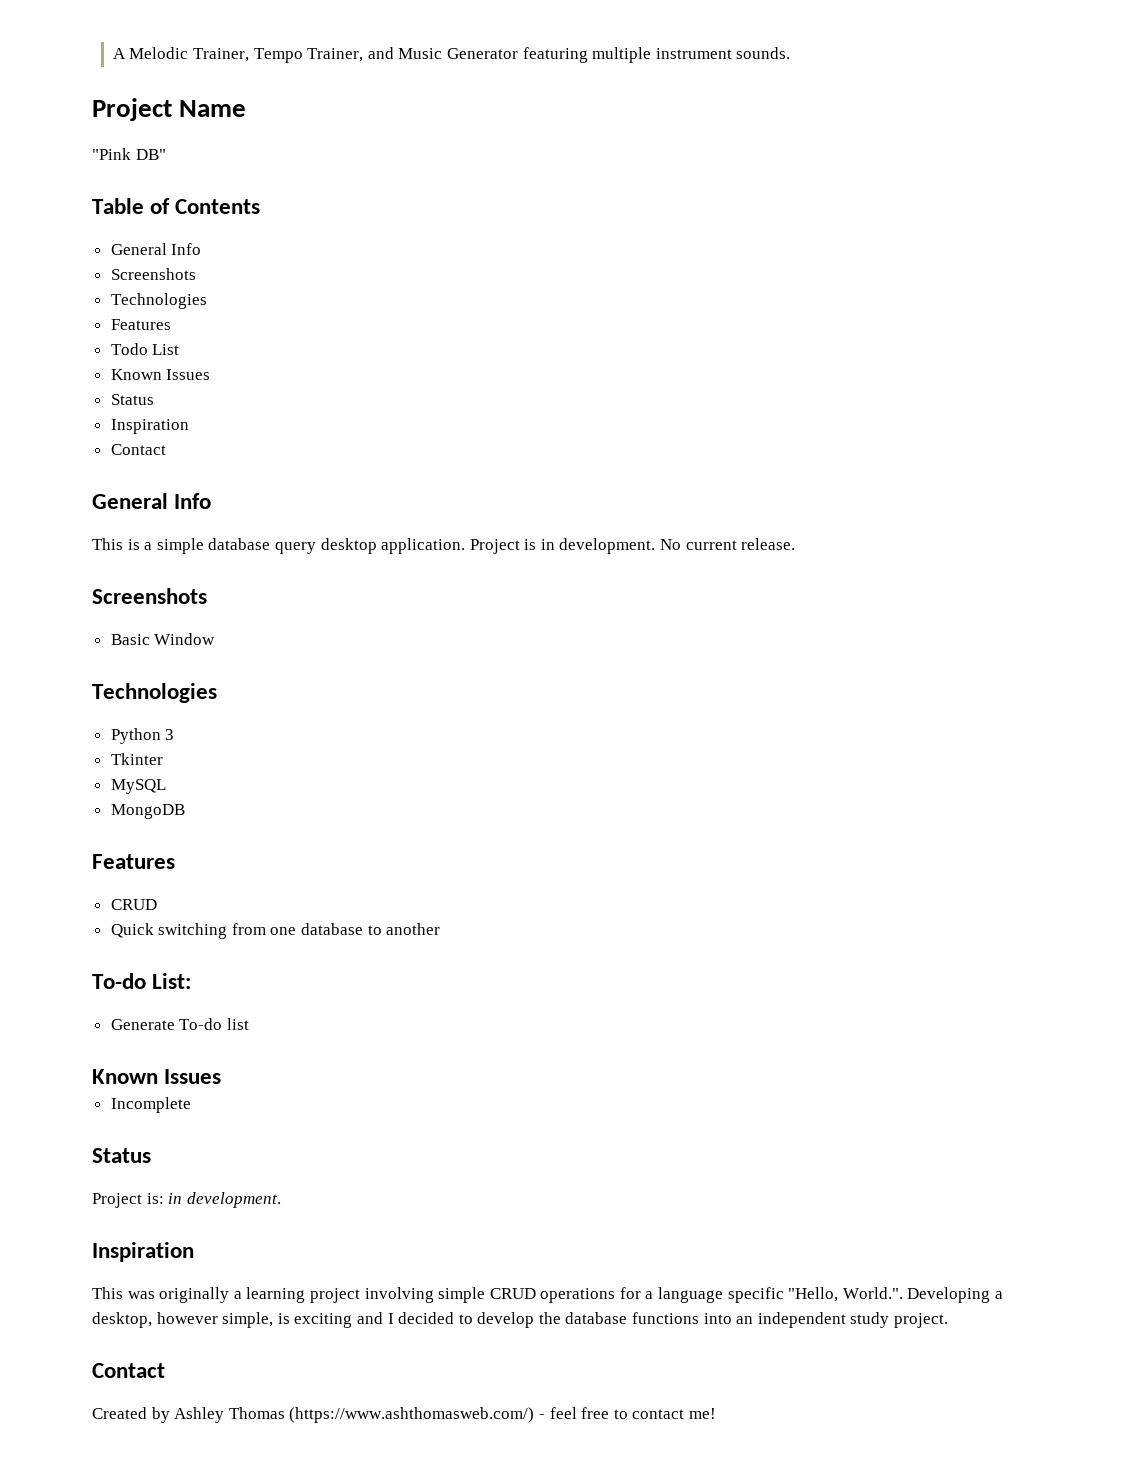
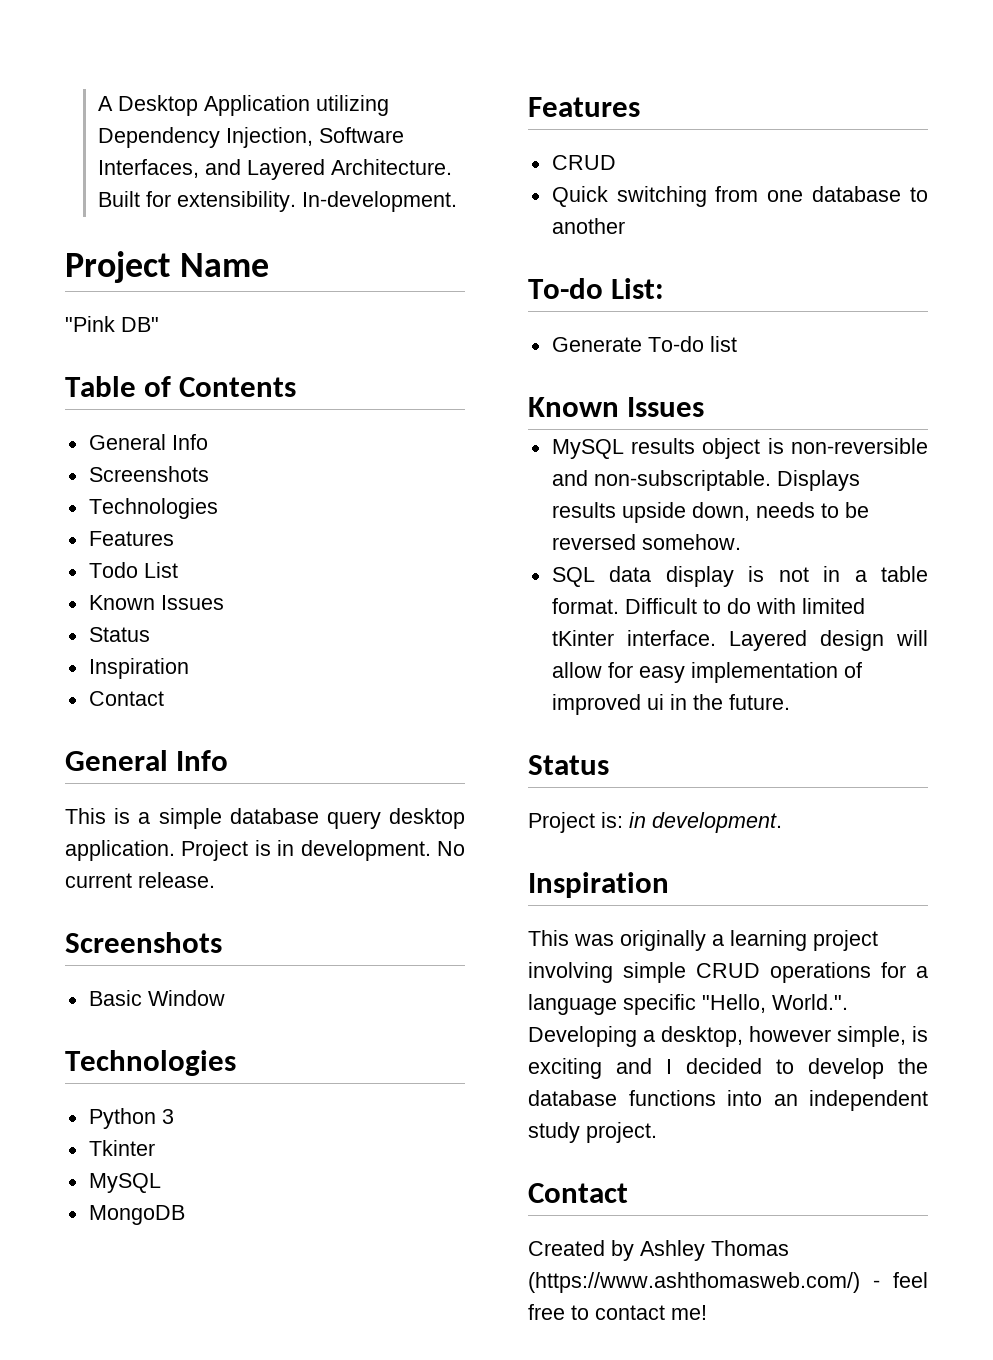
[129,47,791,63] Melodic Trainer, Tempo Trainer, and Music Generator featuring multiple instrument sounds. -> [117,95,389,116] [97,127,404,148] [97,159,452,180] [97,191,457,212] Desktop Application utilizing Dependency Injection, Software Interfaces, and Layered Architecture. Built for extensibility. In-development.
[110,1097,191,1113] Incomplete -> [551,438,928,459] [551,470,860,491] [551,502,869,523] [551,534,741,550] [551,566,928,587] [551,598,865,614] [551,630,928,651] [551,662,862,683] [551,694,790,715] MySQL results object is non-reversible and non-subscriptable. Displays results upside down, needs to be reversed somehow. // SQL data display is not in a table format. Difficult to do with limited tKinter interface. Layered design will allow for easy implementation of improved ui in the future.

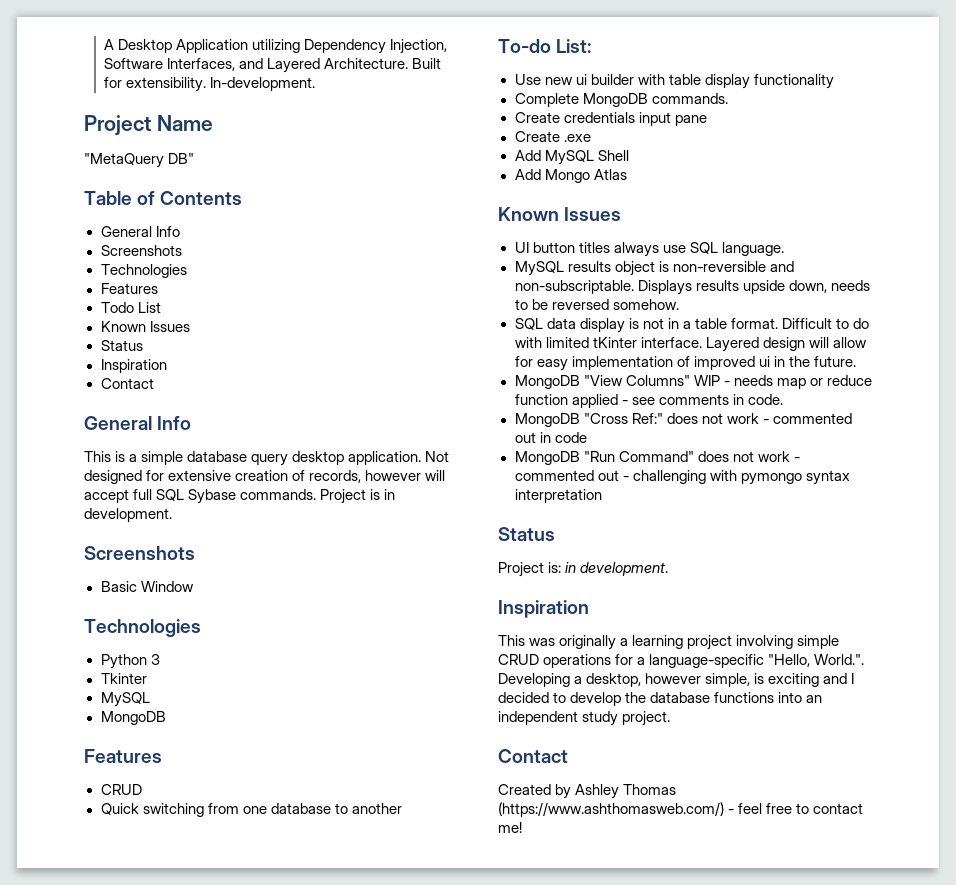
[65,316,115,332] "Pink -> [84,153,164,168] "MetaQuery
(175, 850) none -> [425,451,450,462] [84,470,446,484] [84,489,317,504] Not designed for extensive creation of records, however will accept full SQL Sybase commands.
[437,841,465,856] [65,872,215,888] No current release. -> (172, 515) none
[551,336,737,352] [528,397,705,417] Generate To-do list // Known Issues -> [514,74,834,89] [514,93,728,107] [514,112,707,126] [514,131,591,142] [514,150,629,165] [514,169,627,183] [498,207,622,221] [514,242,784,257] Use new ui builder with table display functionality // Complete MongoDB commands. // Create credentials input pane // Create .exe // Add MySQL Shell // Add Mongo Atlas // Known Issues // UI button titles always use SQL language.
(790, 702) none -> [514,375,872,389] [514,394,783,408] [514,413,852,427] [514,432,587,443] [514,451,800,465] [514,470,850,485] [514,489,602,503] // MongoDB "View Columns" WIP - needs map or reduce function applied - see comments in code. // MongoDB "Cross Ref:" does not work - commented out in code // MongoDB "Run Command" does not work - commented out - challenging with pymongo syntax interpretation
[528,994,696,1015] language specific -> [649,654,765,668] language-specific

